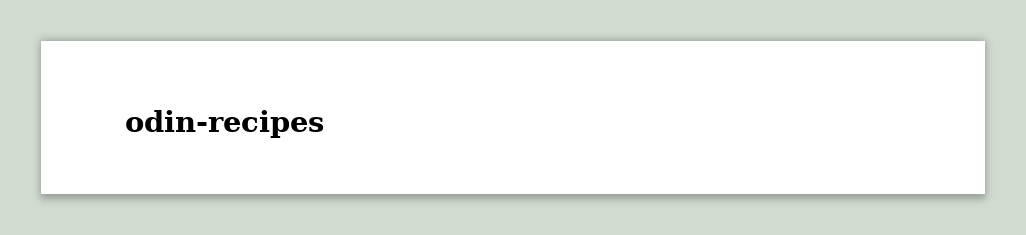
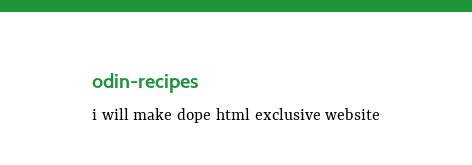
(324, 124) none -> [92,108,381,123] // i will make dope html exclusive website

